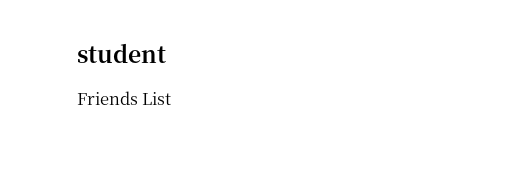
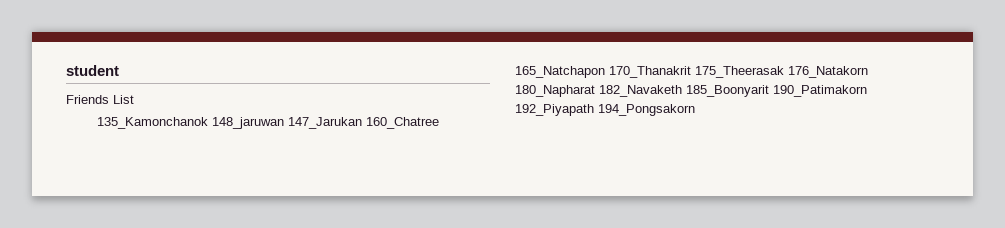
(172, 98) none -> [96,117,439,129] [515,66,868,78] [515,85,867,97] [515,104,695,116] // 135_Kamonchanok 148_jaruwan 147_Jarukan 160_Chatree 165_Natchapon 170_Thanakrit 175_Theerasak 176_Natakorn 180_Napharat 182_Navaketh 185_Boonyarit 190_Patimakorn 192_Piyapath 194_Pongsakorn

